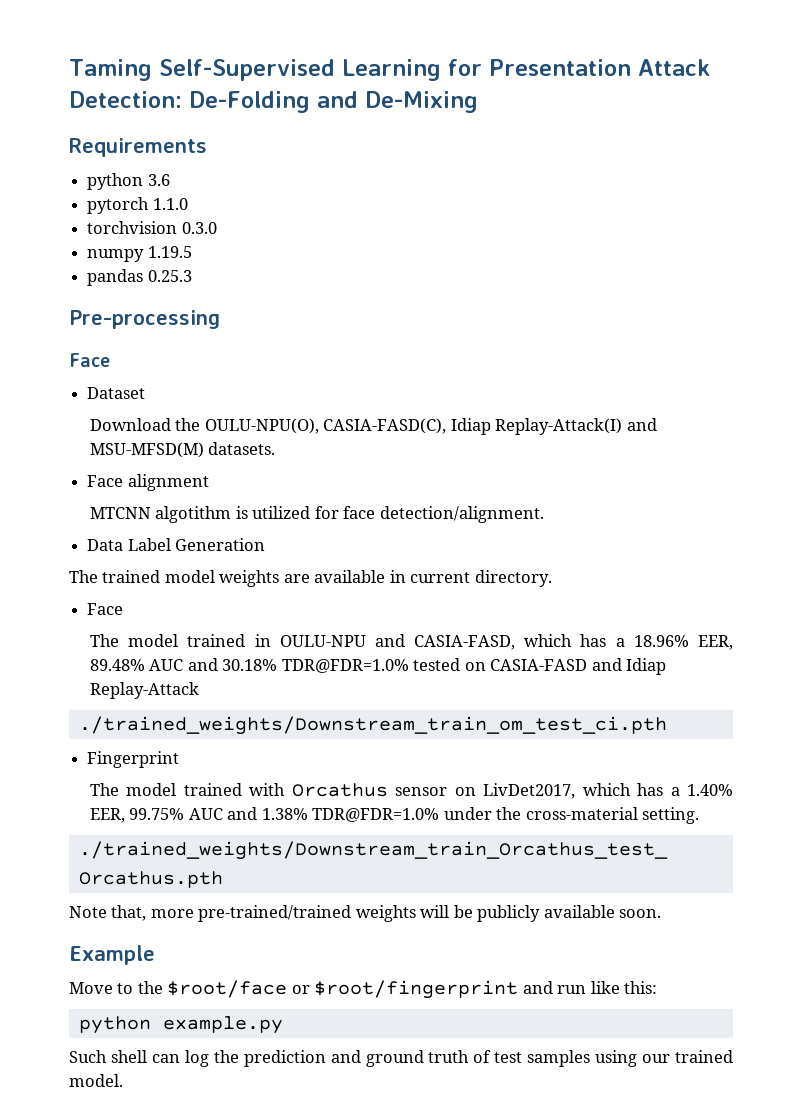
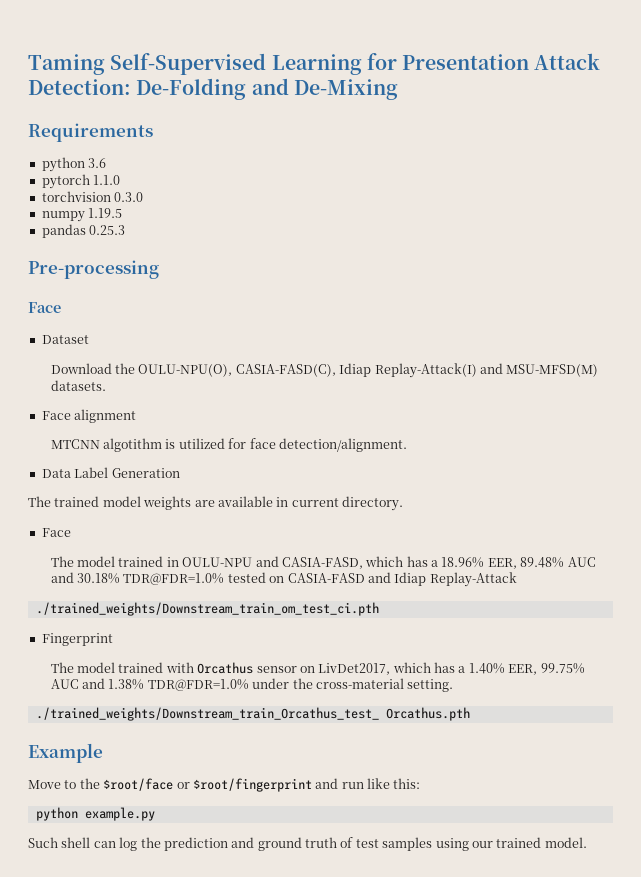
[69,905,662,922] // Note that, more pre-trained/trained weights will be publicly available soon. -> (470, 714) none

